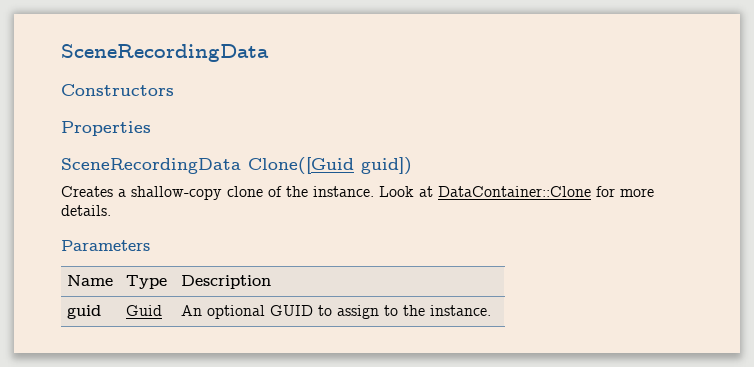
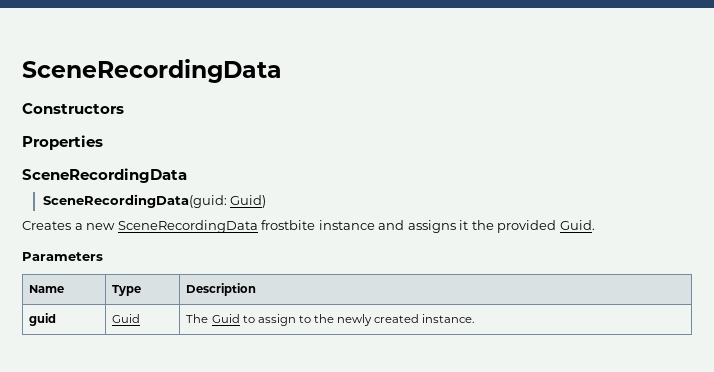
[248,157,412,175] Clone([Guid guid]) -> [42,194,267,208] // SceneRecordingData(guid: Guid)
[131,186,654,200] [61,205,111,216] shallow-copy clone of the instance. Look at DataContainer::Clone for more details. -> [86,220,595,233] new SceneRecordingData frostbite instance and assigns it the provided Guid.
[181,305,314,319] An optional GUID -> [186,314,240,323] The Guid
(426, 310) none -> [337,314,420,326] newly created

